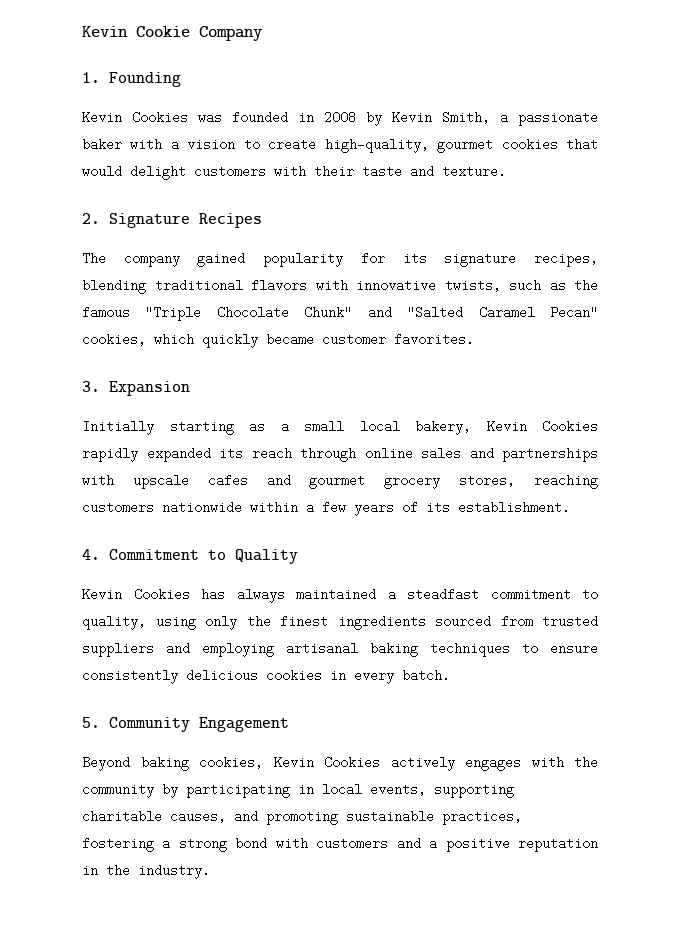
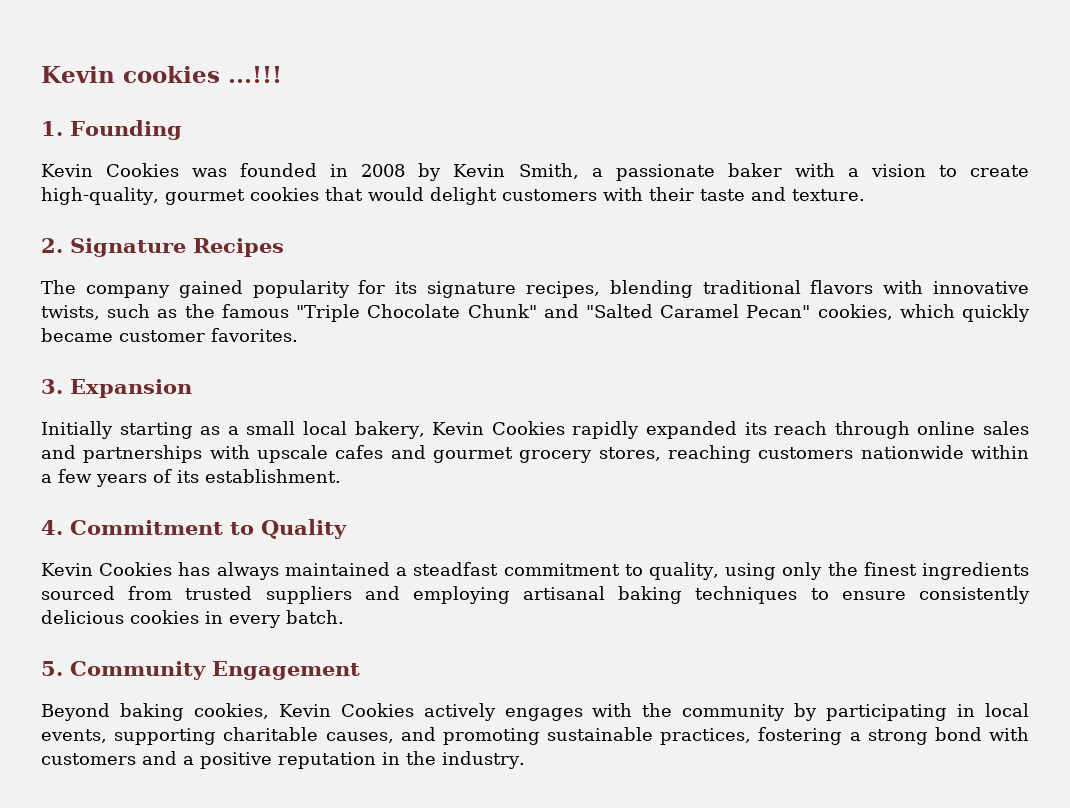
[82,26,263,41] Kevin Cookie Company -> [41,66,282,83] Kevin cookies ...!!!

